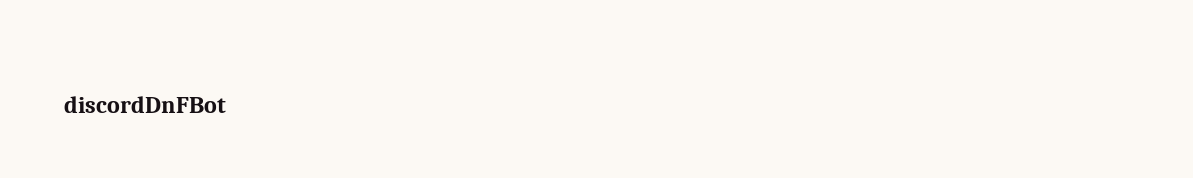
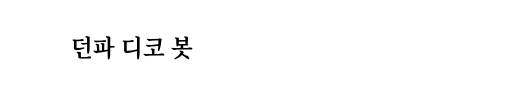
[64,96,226,113] discordDnFBot -> [71,36,194,60] 던파 디코 봇

